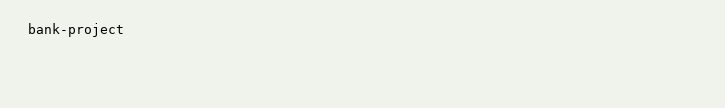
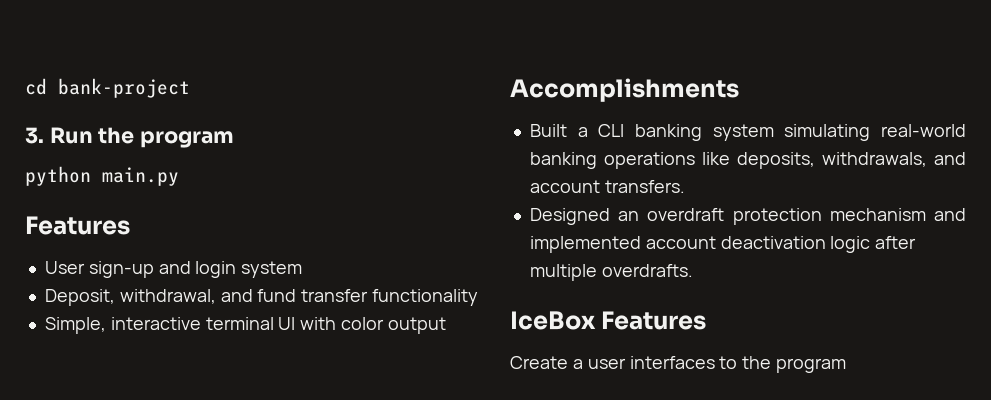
(28, 30) none -> [25,78,47,95] cd
(124, 30) none -> [25,127,235,148] [25,166,179,186] [25,216,130,235] [44,261,303,278] [44,289,479,306] [44,317,446,334] [510,78,739,102] [529,124,966,141] [529,152,966,169] [529,180,685,193] [529,208,966,225] [529,236,917,253] [529,264,693,281] [510,311,707,330] [510,356,847,373] // 3. Run the program // python main.py // Features // User sign-up and login system // Deposit, withdrawal, and fund transfer functionality // Simple, interactive terminal UI with color output // Accomplishments // Built a CLI banking system simulating real-world banking operations like deposits, withdrawals, and account transfers. // Designed an overdraft protection mechanism and implemented account deactivation logic after multiple overdrafts. // IceBox Features // Create a user interfaces to the program

